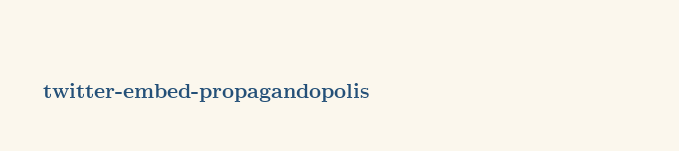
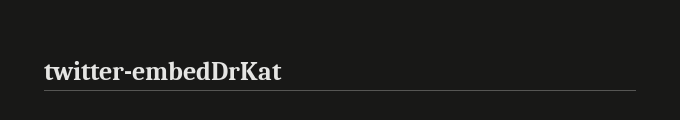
[43,83,370,102] twitter-embed-propagandopolis -> [44,61,282,80] twitter-embedDrKat

